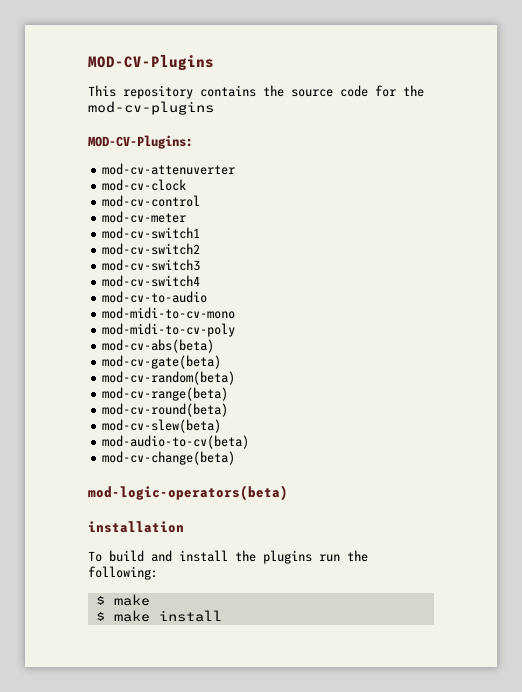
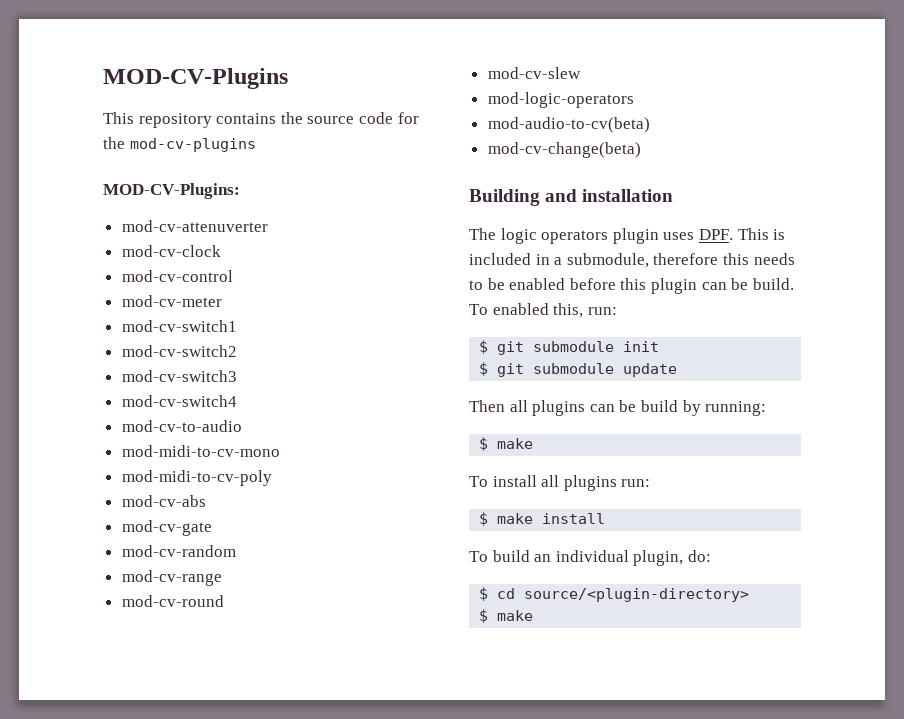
[102,339,215,353] [102,355,222,369] [102,371,236,385] [102,387,229,401] [102,403,229,417] [102,419,222,433] mod-cv-abs(beta) // mod-cv-gate(beta) // mod-cv-random(beta) // mod-cv-range(beta) // mod-cv-round(beta) // mod-cv-slew(beta) -> [121,495,206,507] [121,520,212,536] [121,545,236,557] [121,570,222,586] [121,595,224,607] [487,67,581,79] [487,92,634,108] mod-cv-abs // mod-cv-gate // mod-cv-random // mod-cv-range // mod-cv-round // mod-cv-slew // mod-logic-operators
[88,485,288,501] mod-logic-operators(beta) // -> [469,189,578,206] Building and
[88,550,368,564] [88,566,158,580] [95,594,150,606] [95,610,222,622] To build and install the plugins run the following: // $ make // $ make install -> [469,228,786,244] [469,253,795,268] [469,278,794,294] [469,303,617,318] [479,340,660,355] [479,362,678,377] [469,400,767,416] [479,437,534,451] [469,475,651,491] [479,512,606,526] [469,550,711,566] [479,587,750,602] [479,609,534,623] The logic operators plugin uses DPF. This is included in a submodule, therefore this needs to be enabled before this plugin can be build. To enabled this, run: // $ git submodule init // $ git submodule update // Then all plugins can be build by running: // $ make // To install all plugins run: // $ make install // To build an individual plugin, do: // $ cd source/<plugin-directory> // $ make

